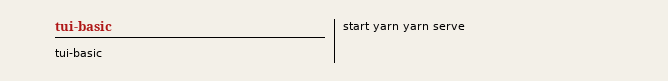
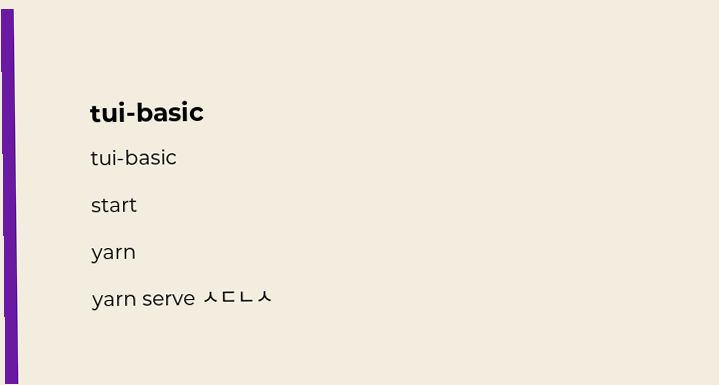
[373,24,399,32] yarn -> [90,247,137,264] // yarn //
(465, 27) none -> [200,291,274,305] ㅅㄷㄴㅅ

